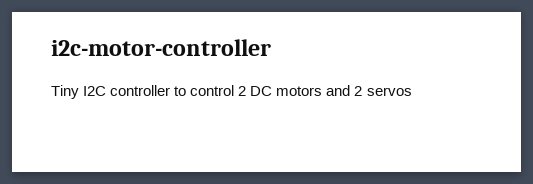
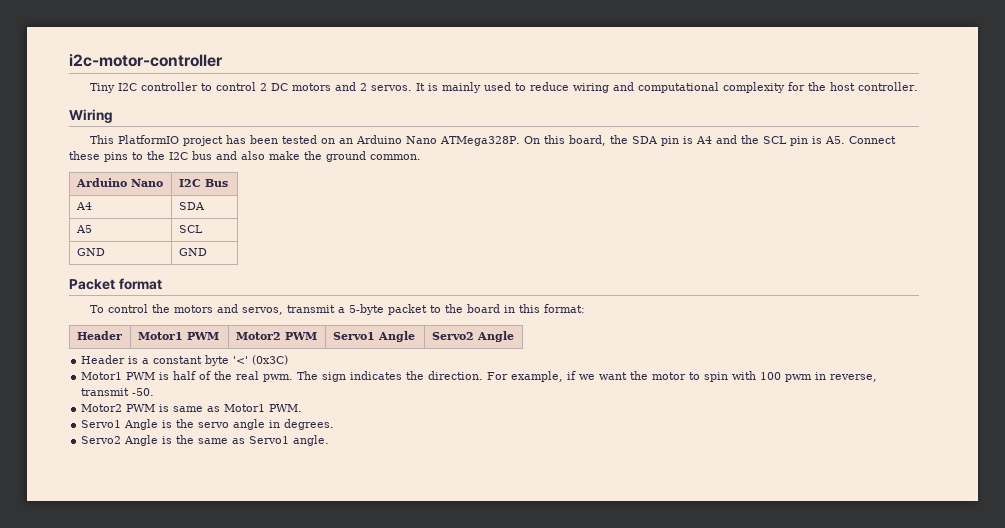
[366,87,412,96] servos -> [371,82,919,93] [69,109,113,123] [90,135,897,146] [69,151,421,162] [75,178,163,187] [178,179,228,187] [75,202,92,210] [178,202,205,210] [75,225,92,233] [178,225,203,233] [76,248,105,256] [178,248,207,256] [69,278,162,290] [90,304,586,315] [76,331,122,340] [137,332,219,340] [235,332,317,340] [332,331,415,342] [431,331,514,342] [81,355,289,366] [81,371,878,382] [81,388,155,396] [81,404,303,412] [81,419,335,430] [81,435,330,446] servos. It is mainly used to reduce wiring and computational complexity for the host controller. // Wiring // This PlatformIO project has been tested on an Arduino Nano ATMega328P. On this board, the SDA pin is A4 and the SCL pin is A5. Connect these pins to the I2C bus and also make the ground common. // Arduino Nano | I2C Bus // A4 | SDA // A5 | SCL // GND | GND // Packet format // To control the motors and servos, transmit a 5-byte packet to the board in this format: // Header | Motor1 PWM | Motor2 PWM | Servo1 Angle | Servo2 Angle // Header is a constant byte '<' (0x3C) // Motor1 PWM is half of the real pwm. The sign indicates the direction. For example, if we want the motor to spin with 100 pwm in reverse, transmit -50. // Motor2 PWM is same as Motor1 PWM. // Servo1 Angle is the servo angle in degrees. // Servo2 Angle is the same as Servo1 angle.

